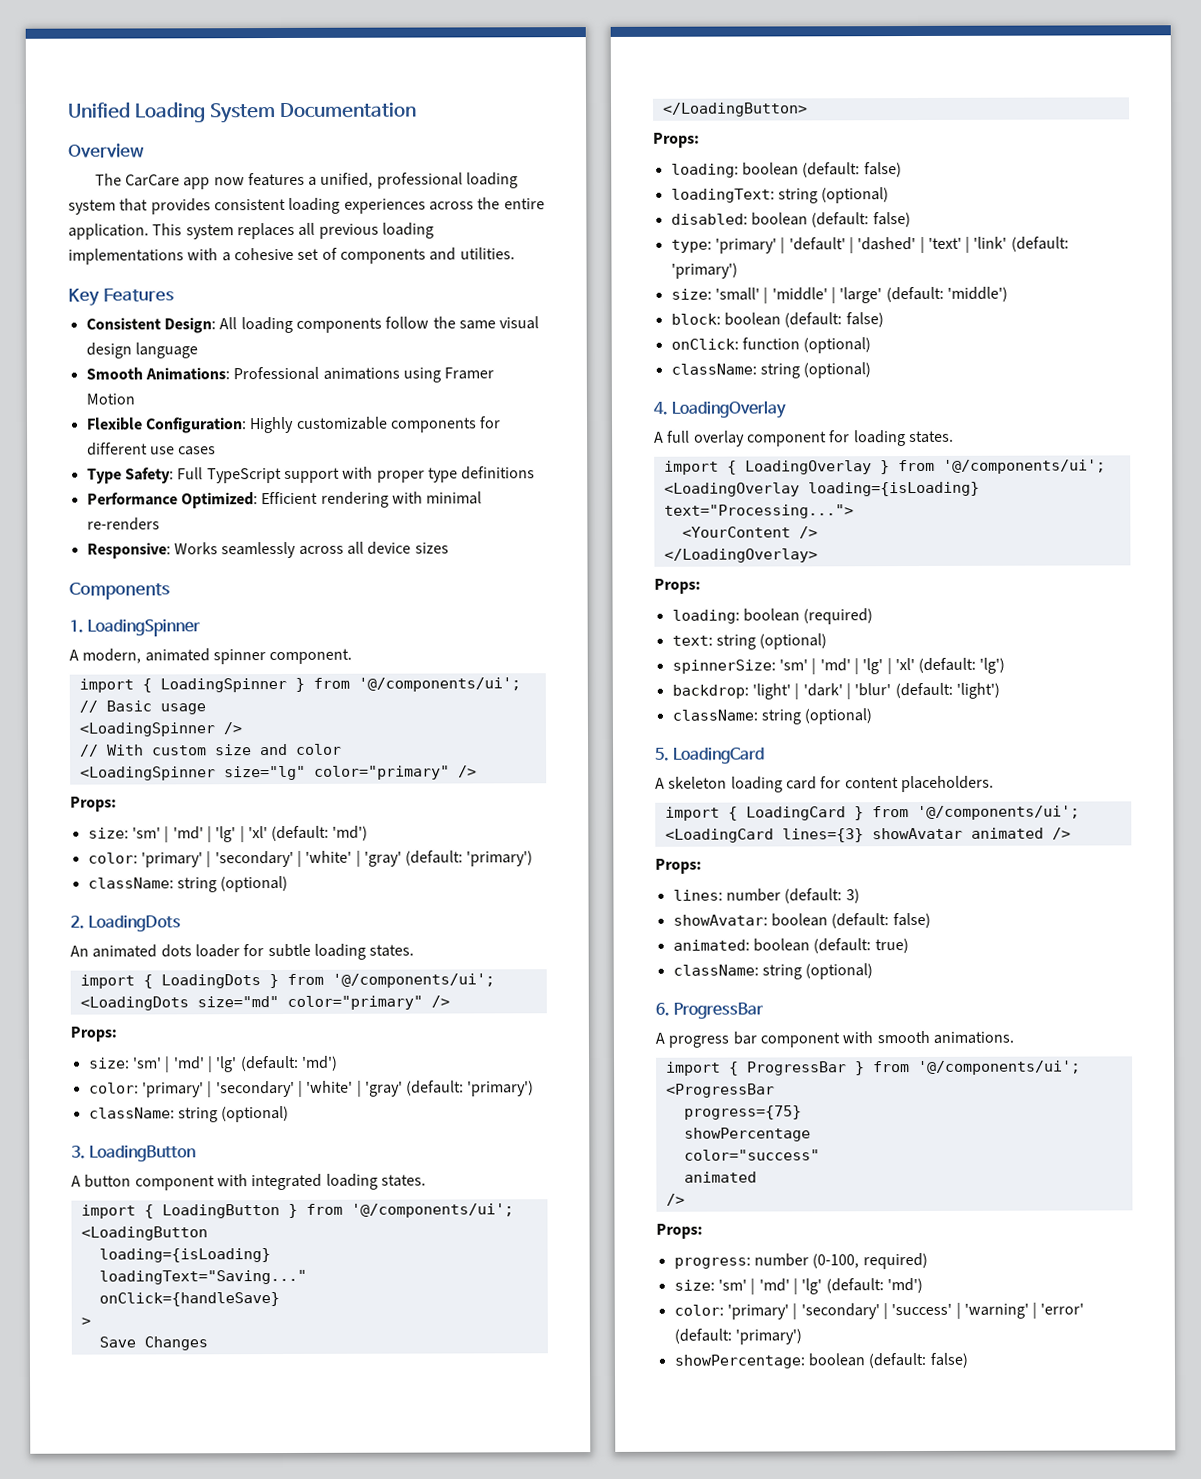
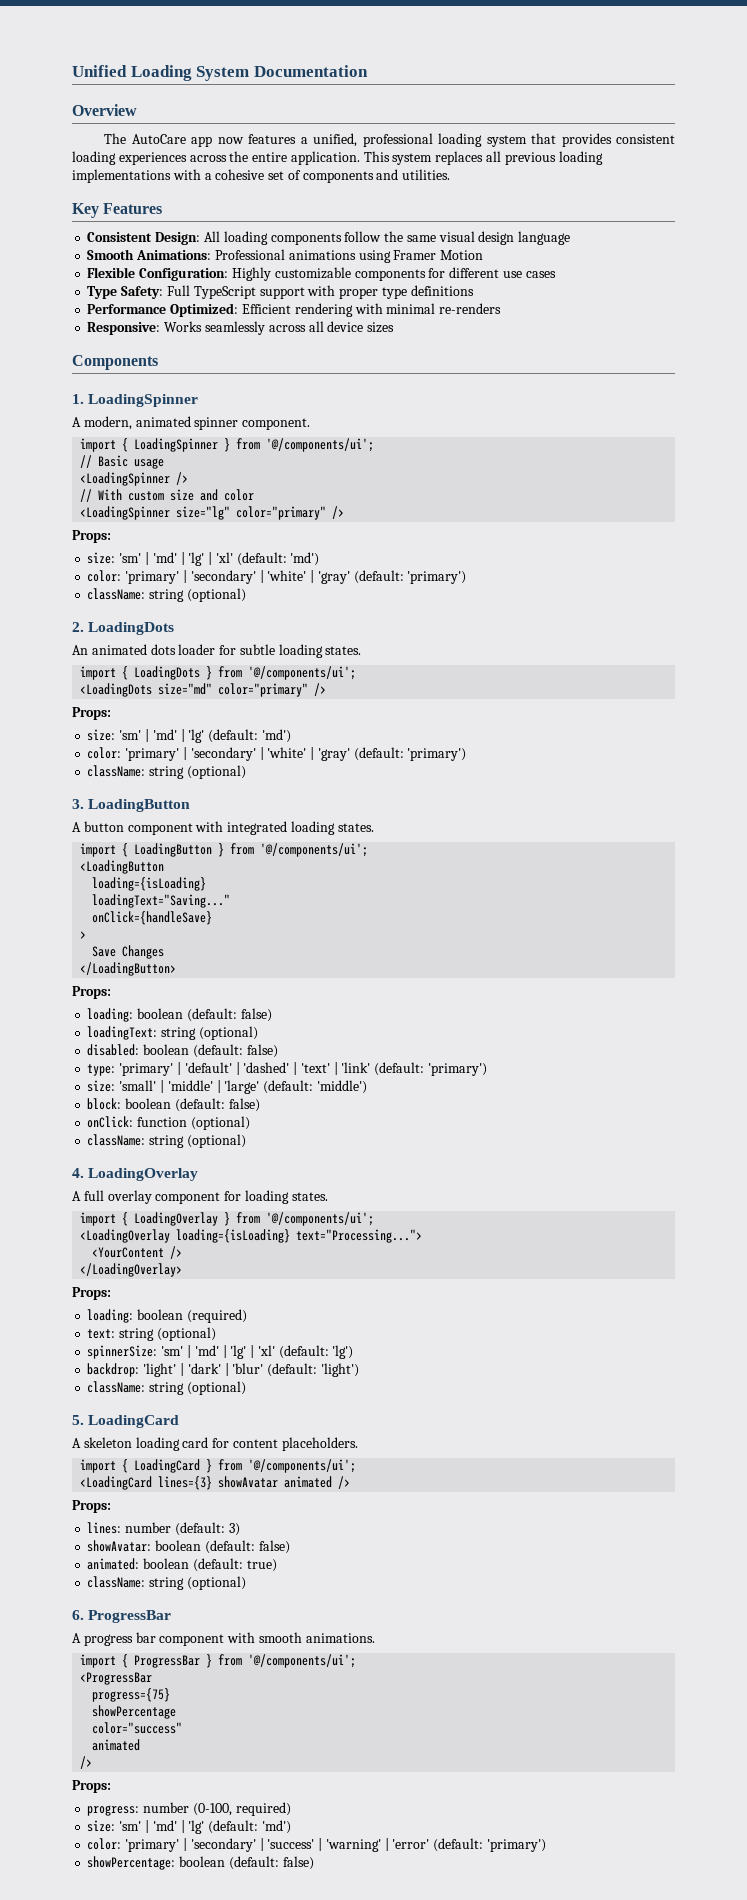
[124,174,180,187] CarCare -> [131,134,186,144] AutoCare

